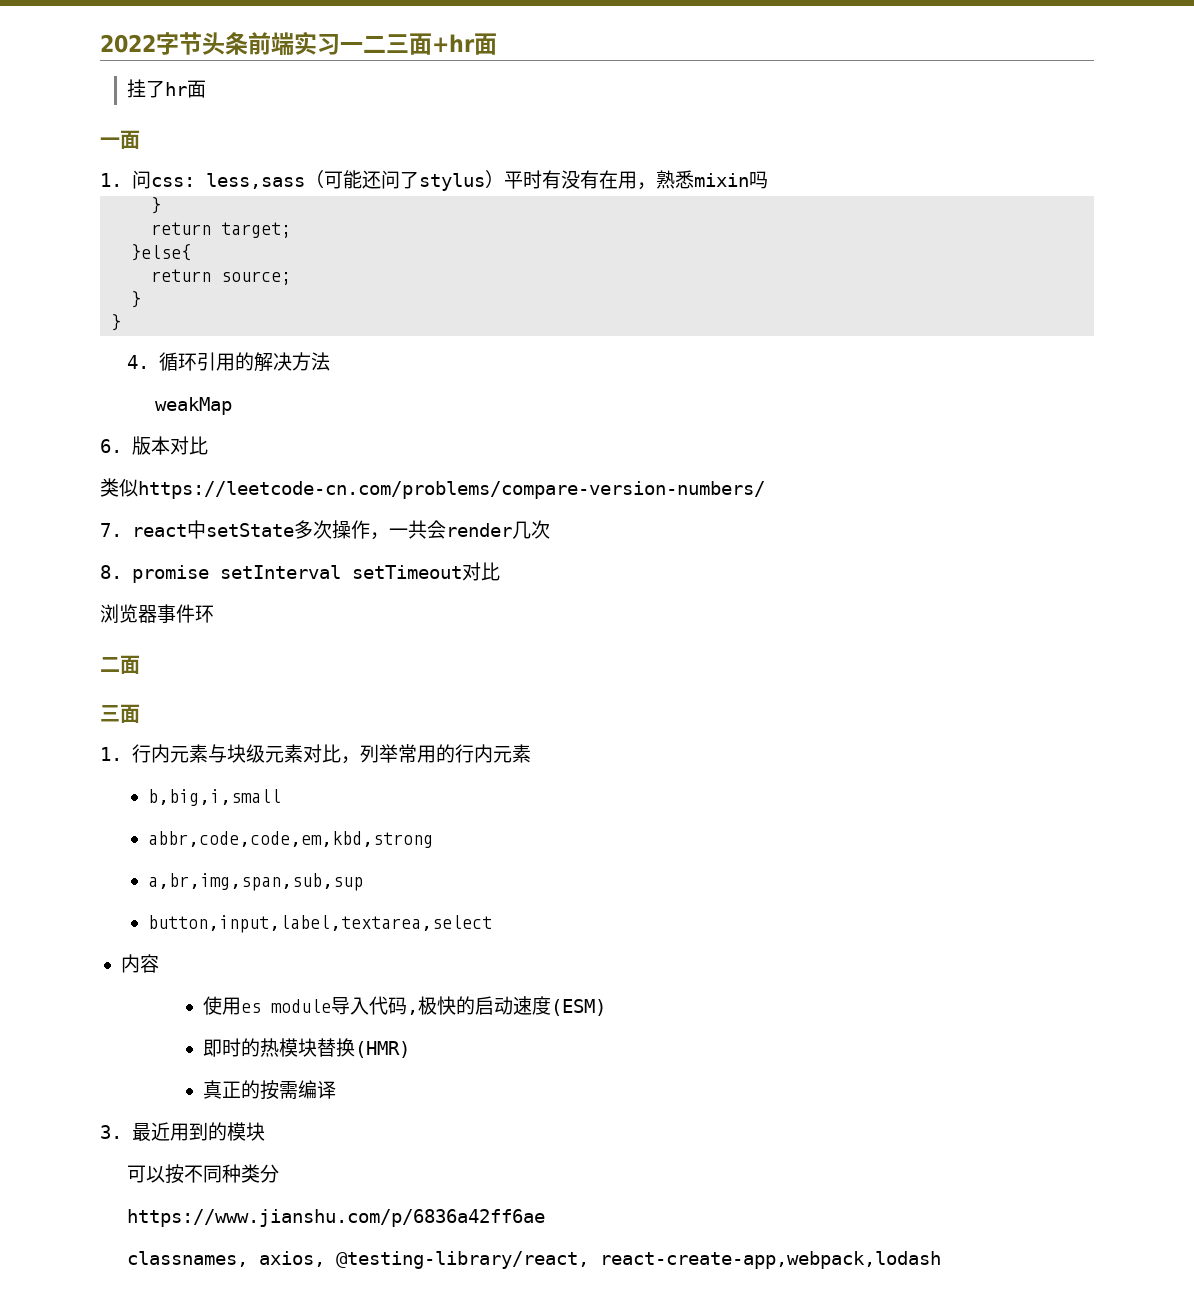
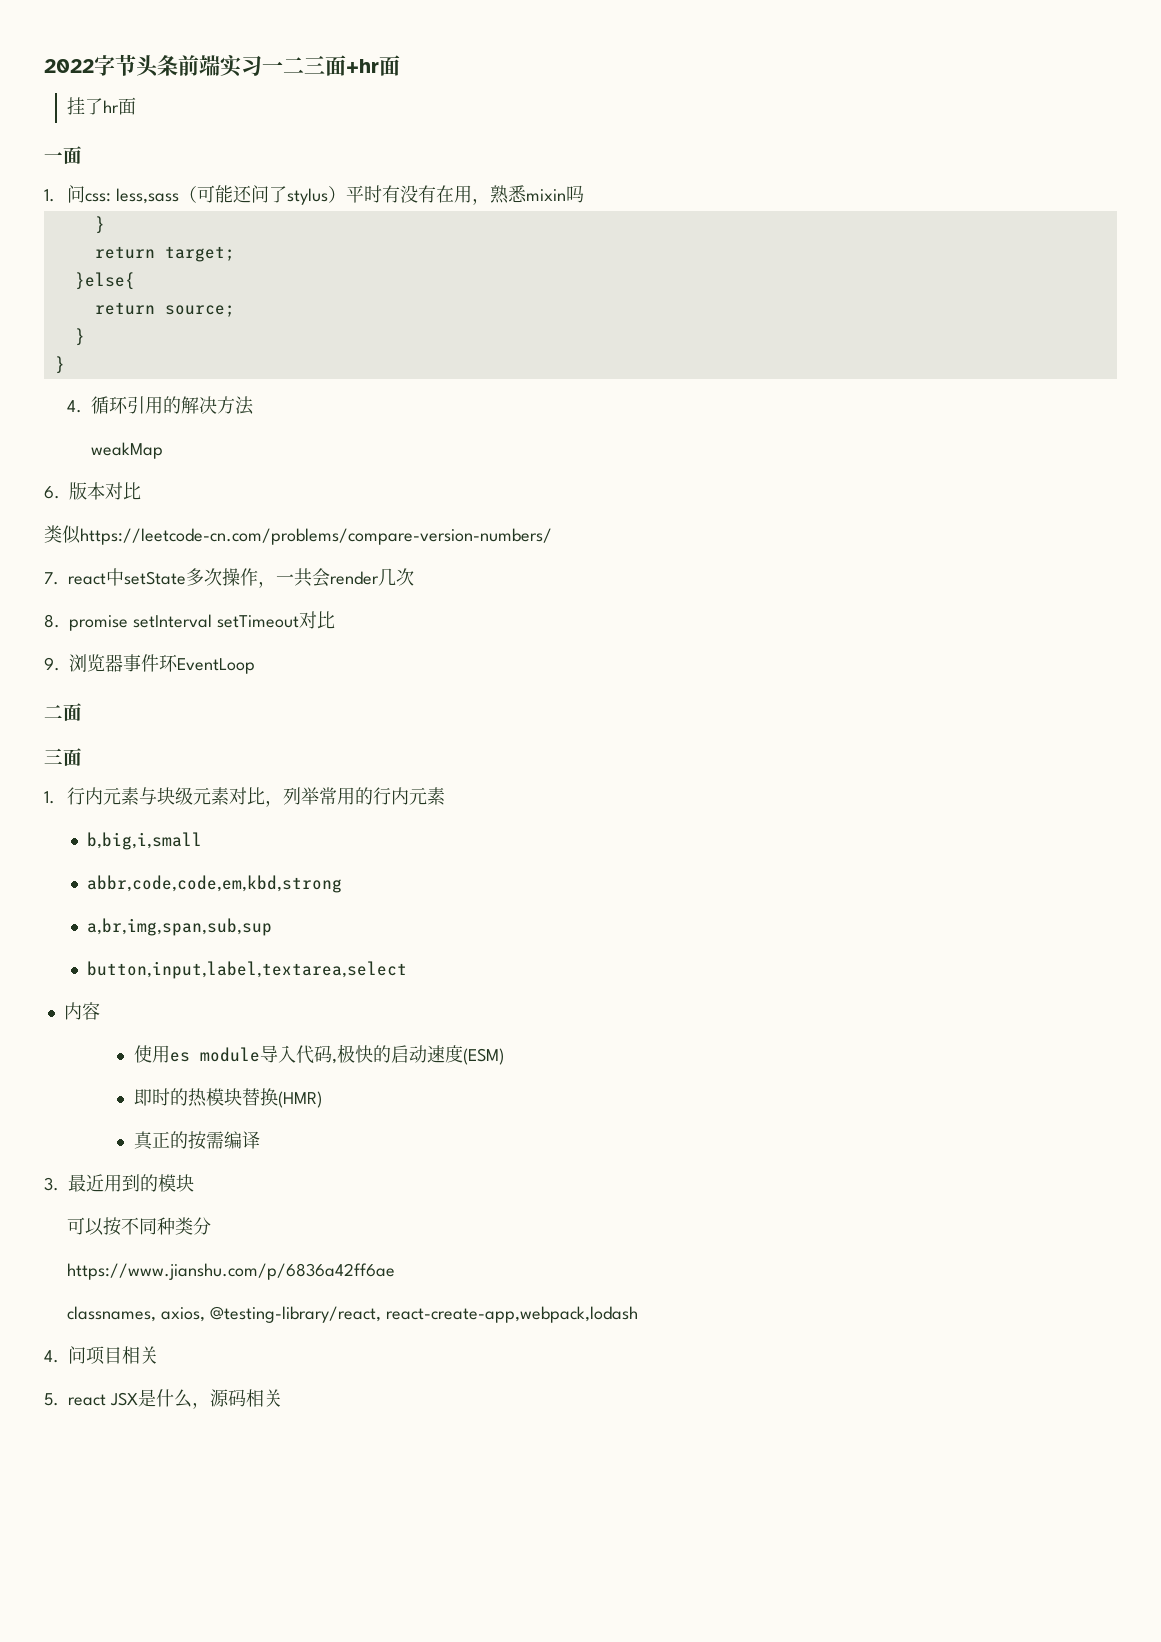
(500, 571) none -> [44,657,60,671] 9.
(214, 614) none -> [177,658,255,674] EventLoop
(942, 1260) none -> [44,1346,158,1365] [44,1389,282,1409] // 4.问项目相关 // 5. react JSX是什么，源码相关

